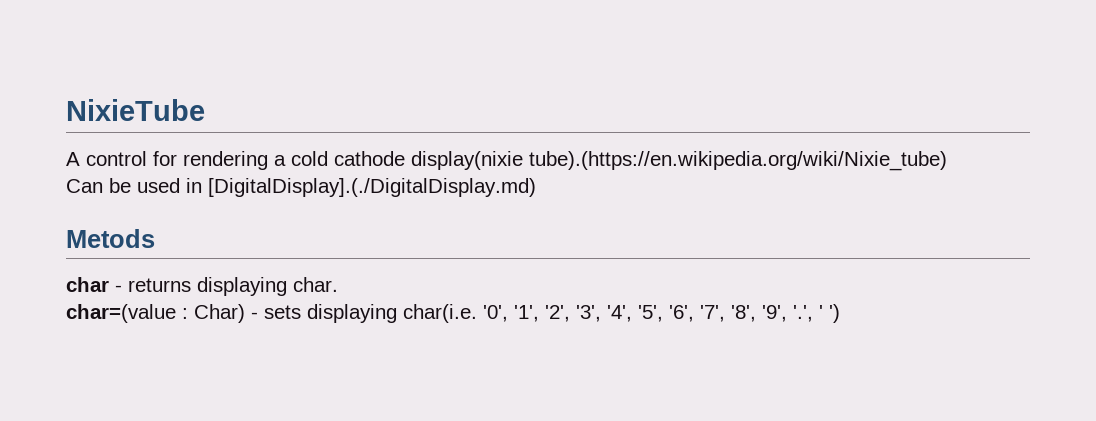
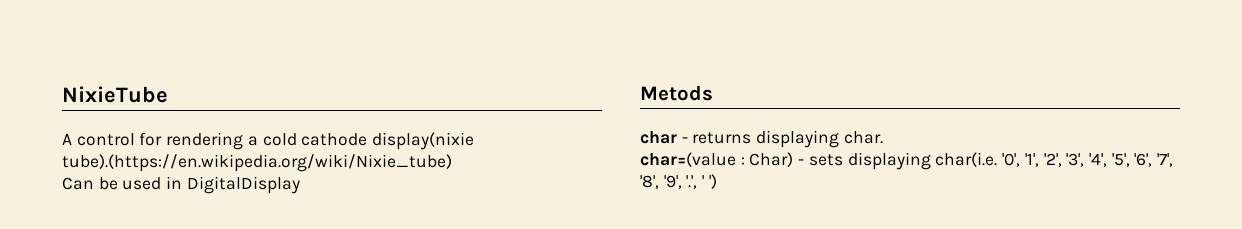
[208,178,536,197] [DigitalDisplay].(./DigitalDisplay.md) -> [186,176,300,194] DigitalDisplay

